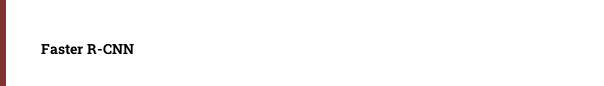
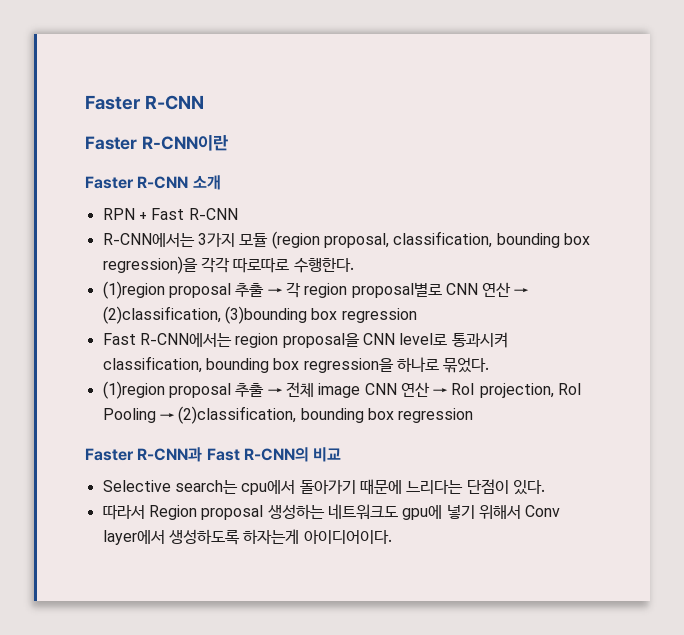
[41,43,134,55] Faster R-CNN -> [85,95,204,110] [85,135,228,151] [85,175,221,190] [102,208,238,220] [102,231,590,249] [102,256,354,274] [102,281,530,299] [102,306,417,324] [102,332,508,348] [102,356,490,373] [102,381,583,399] [102,406,474,424] [85,447,342,462] [102,479,545,495] [102,504,561,520] [102,529,392,545] Faster R-CNN // Faster R-CNN이란 // Faster R-CNN 소개 // RPN + Fast R-CNN // R-CNN에서는 3가지 모듈 (region proposal, classification, bounding box regression)을 각각 따로따로 수행한다. // (1)region proposal 추출 → 각 region proposal별로 CNN 연산 → (2)classification, (3)bounding box regression // Fast R-CNN에서는 region proposal을 CNN level로 통과시켜 classification, bounding box regression을 하나로 묶었다. // (1)region proposal 추출 → 전체 image CNN 연산 → RoI projection, RoI Pooling → (2)classification, bounding box regression // Faster R-CNN과 Fast R-CNN의 비교 // Selective search는 cpu에서 돌아가기 때문에 느리다는 단점이 있다. // 따라서 Region proposal 생성하는 네트워크도 gpu에 넣기 위해서 Conv layer에서 생성하도록 하자는게 아이디어이다.

